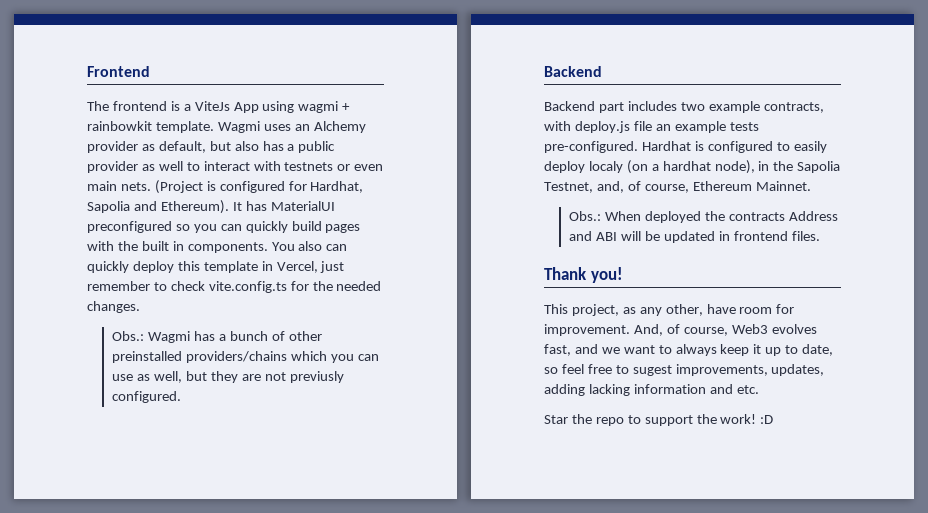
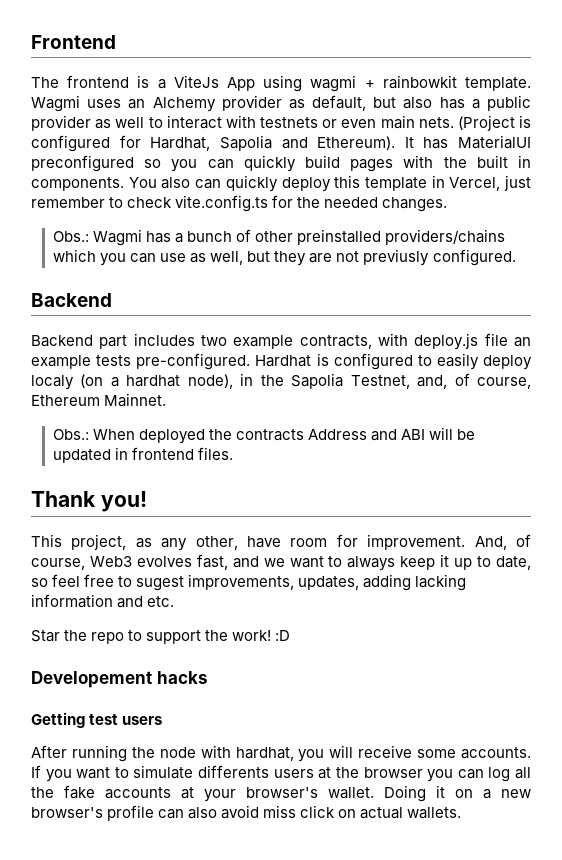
(774, 419) none -> [31,671,208,688] [31,712,163,728] [31,745,531,762] [31,765,532,782] [31,785,531,802] [31,805,462,821] // Developement hacks // Getting test users // After running the node with hardhat, you will receive some accounts. If you want to simulate differents users at the browser you can log all the fake accounts at your browser's wallet. Doing it on a new browser's profile can also avoid miss click on actual wallets.

